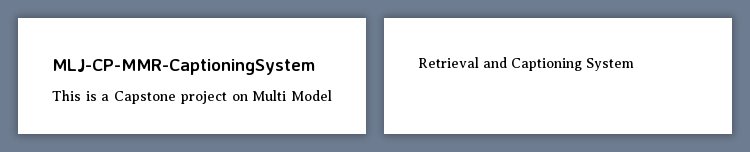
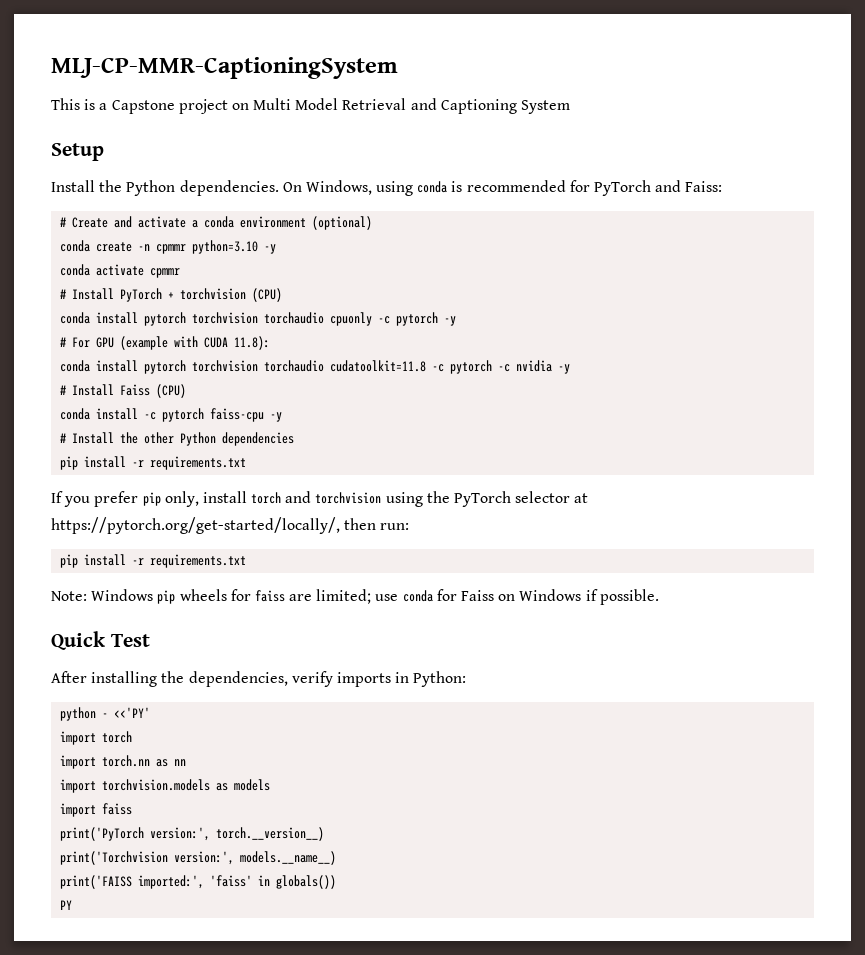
(634, 64) none -> [51,143,104,161] [51,180,723,196] [60,216,373,230] [60,240,277,254] [60,264,181,278] [60,288,283,302] [60,312,457,326] [60,336,271,350] [60,360,571,374] [60,384,187,398] [60,408,283,422] [60,432,295,446] [60,456,247,470] [51,491,589,507] [51,517,410,534] [60,554,247,568] [51,589,659,605] [51,631,150,650] [51,671,467,687] [60,707,151,721] [60,731,133,745] [60,755,187,769] [60,779,271,793] [60,803,133,817] [60,827,325,841] [60,851,337,865] [60,875,337,889] [60,900,73,910] // Setup // Install the Python dependencies. On Windows, using conda is recommended for PyTorch and Faiss: // # Create and activate a conda environment (optional) // conda create -n cpmmr python=3.10 -y // conda activate cpmmr // # Install PyTorch + torchvision (CPU) // conda install pytorch torchvision torchaudio cpuonly -c pytorch -y // # For GPU (example with CUDA 11.8): // conda install pytorch torchvision torchaudio cudatoolkit=11.8 -c pytorch -c nvidia -y // # Install Faiss (CPU) // conda install -c pytorch faiss-cpu -y // # Install the other Python dependencies // pip install -r requirements.txt // If you prefer pip only, install torch and torchvision using the PyTorch selector at https://pytorch.org/get-started/locally/, then run: // pip install -r requirements.txt // Note: Windows pip wheels for faiss are limited; use conda for Faiss on Windows if possible. // Quick Test // After installing the dependencies, verify imports in Python: // python - <<'PY' // import torch // import torch.nn as nn // import torchvision.models as models // import faiss // print('PyTorch version:', torch.__version__) // print('Torchvision version:', models.__name__) // print('FAISS imported:', 'faiss' in globals()) // PY

